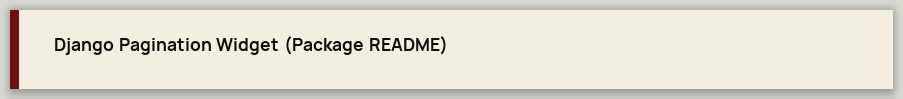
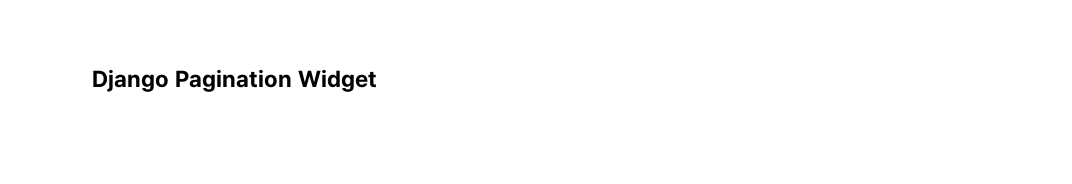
[284,36,448,55] (Package README) -> (378, 80) none

